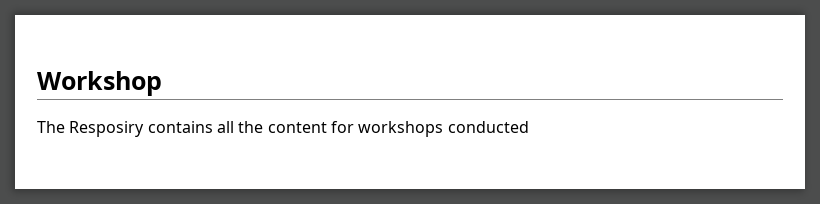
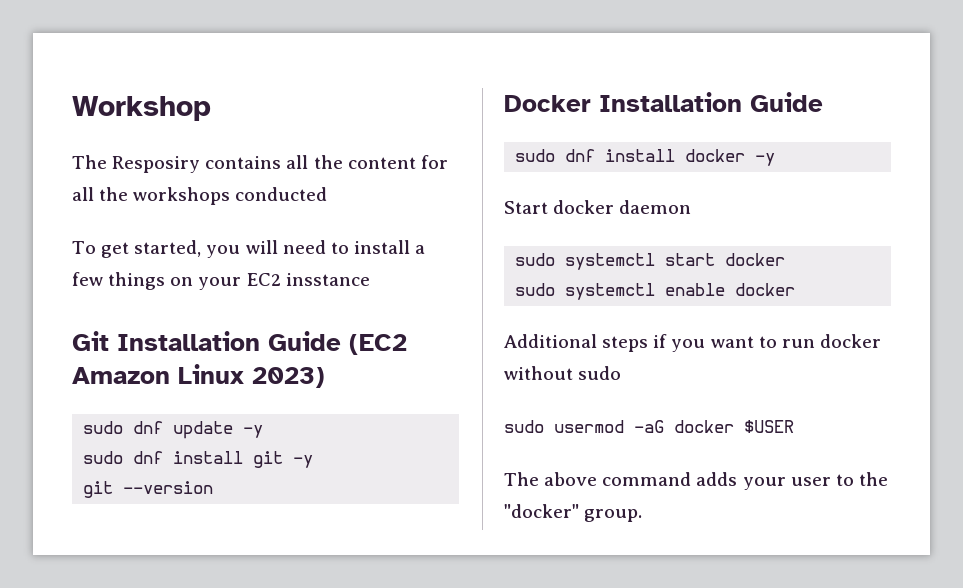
(354, 127) none -> [72,187,129,201] all the
(529, 127) none -> [72,240,426,258] [72,272,370,290] [72,331,407,355] [72,364,325,388] [83,421,264,439] [83,451,314,468] [83,481,214,498] [504,92,823,112] [515,149,776,166] [504,200,692,214] [515,253,786,270] [515,283,796,300] [504,334,881,352] [504,366,622,380] [504,420,794,433] [504,472,888,490] [504,504,643,522] // To get started, you will need to install a few things on your EC2 insstance // Git Installation Guide (EC2 Amazon Linux 2023) // sudo dnf update -y // sudo dnf install git -y // git --version // Docker Installation Guide // sudo dnf install docker -y // Start docker daemon // sudo systemctl start docker // sudo systemctl enable docker // Additional steps if you want to run docker without sudo // sudo usermod -aG docker $USER // The above command adds your user to the "docker" group.

